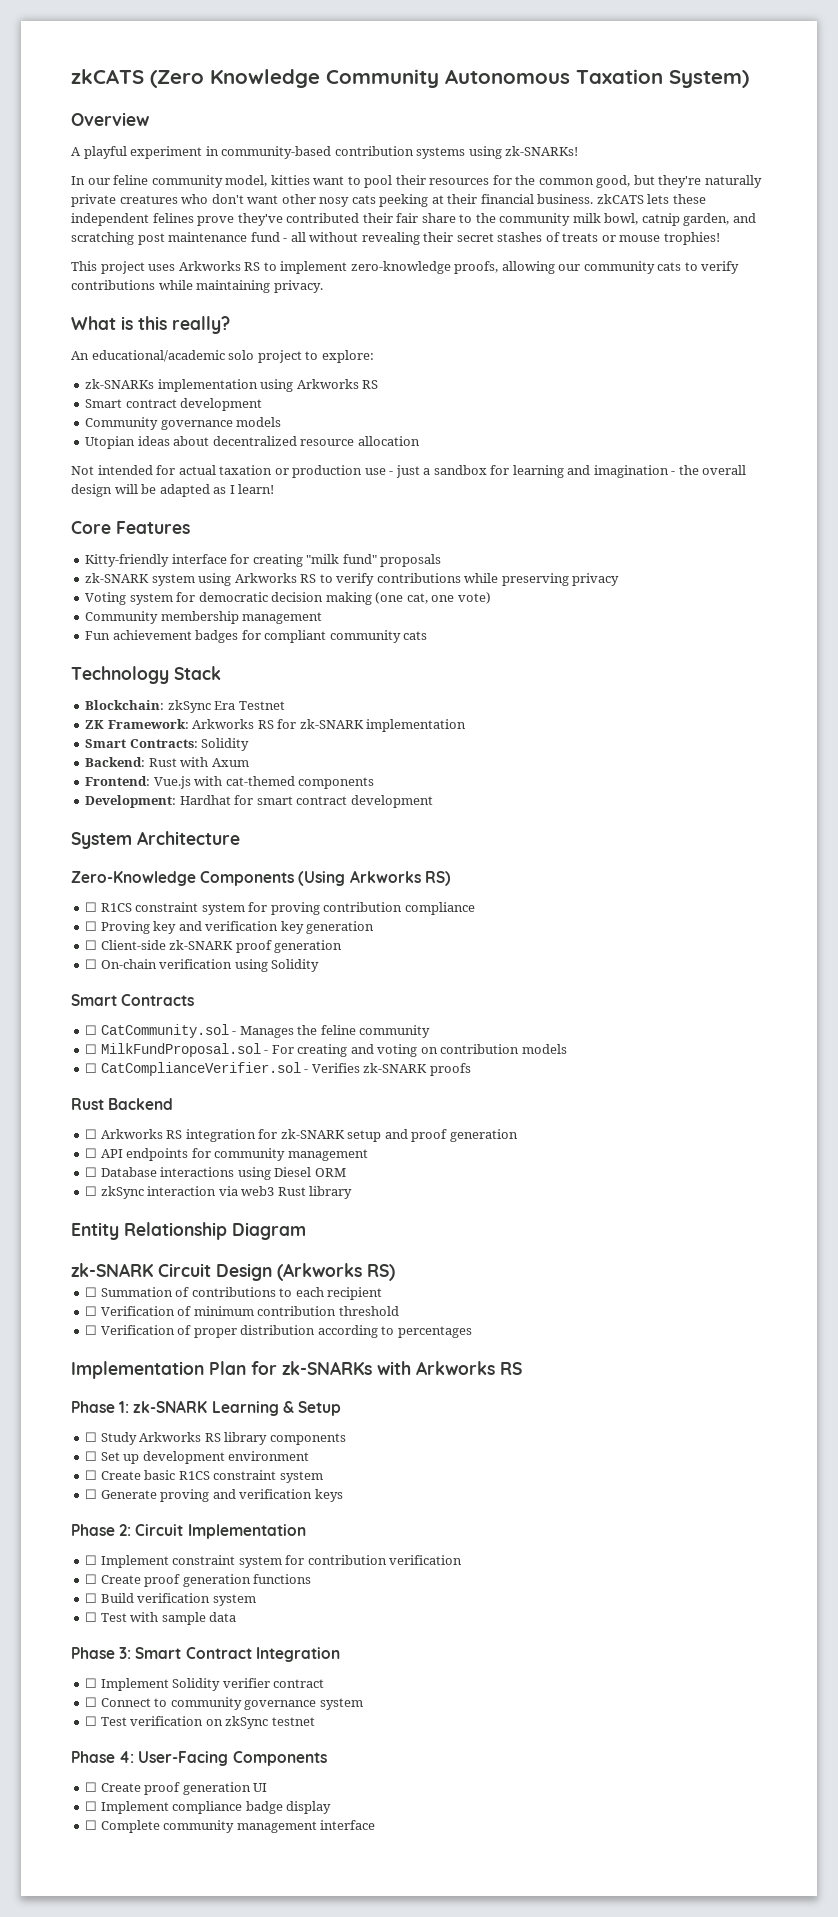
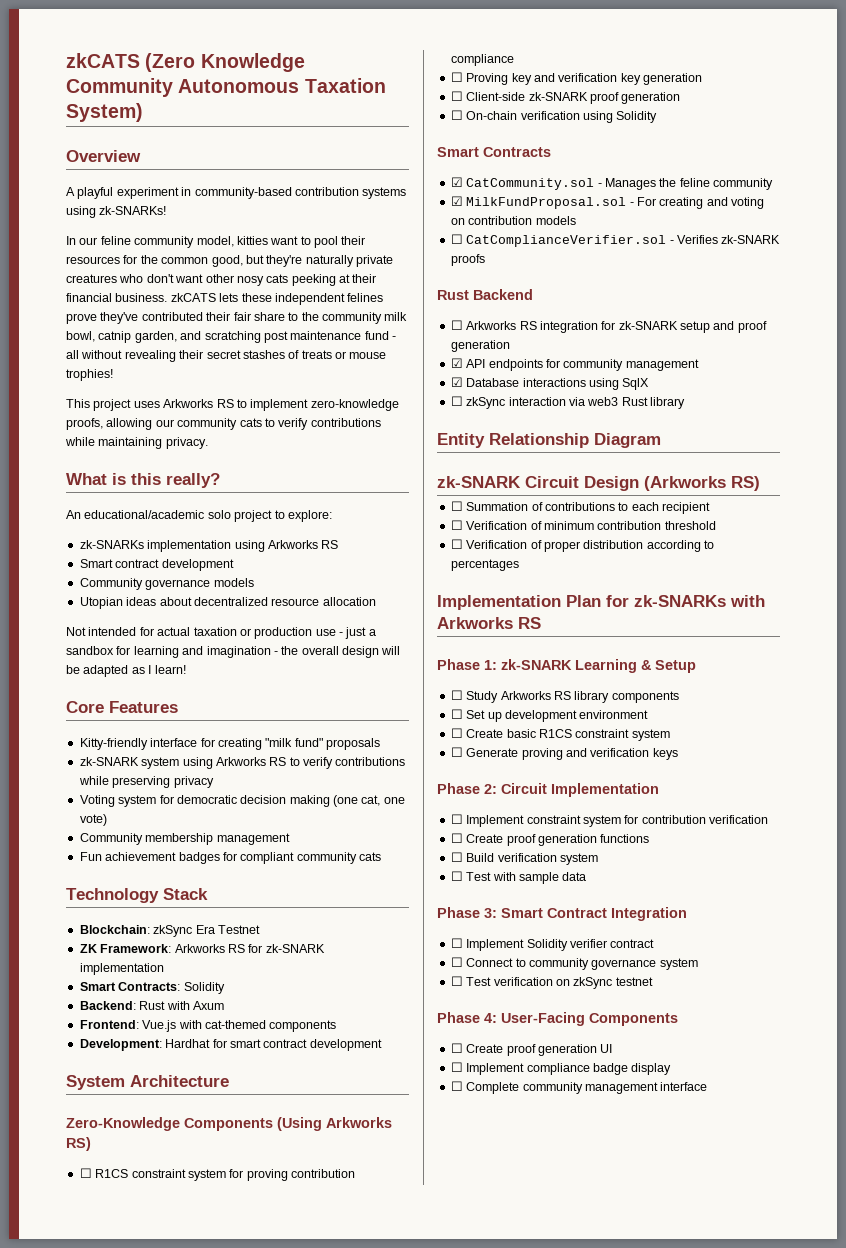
[85,1025,98,1035] ☐ -> [450,177,463,187] ☑
[85,1044,98,1054] ☐ -> [450,196,463,206] ☑
[85,1148,98,1158] ☐ -> [450,358,463,368] ☑
[85,1167,98,1177] ☐ -> [450,377,463,387] ☑
[274,1167,346,1177] Diesel ORM -> [622,378,650,390] SqlX

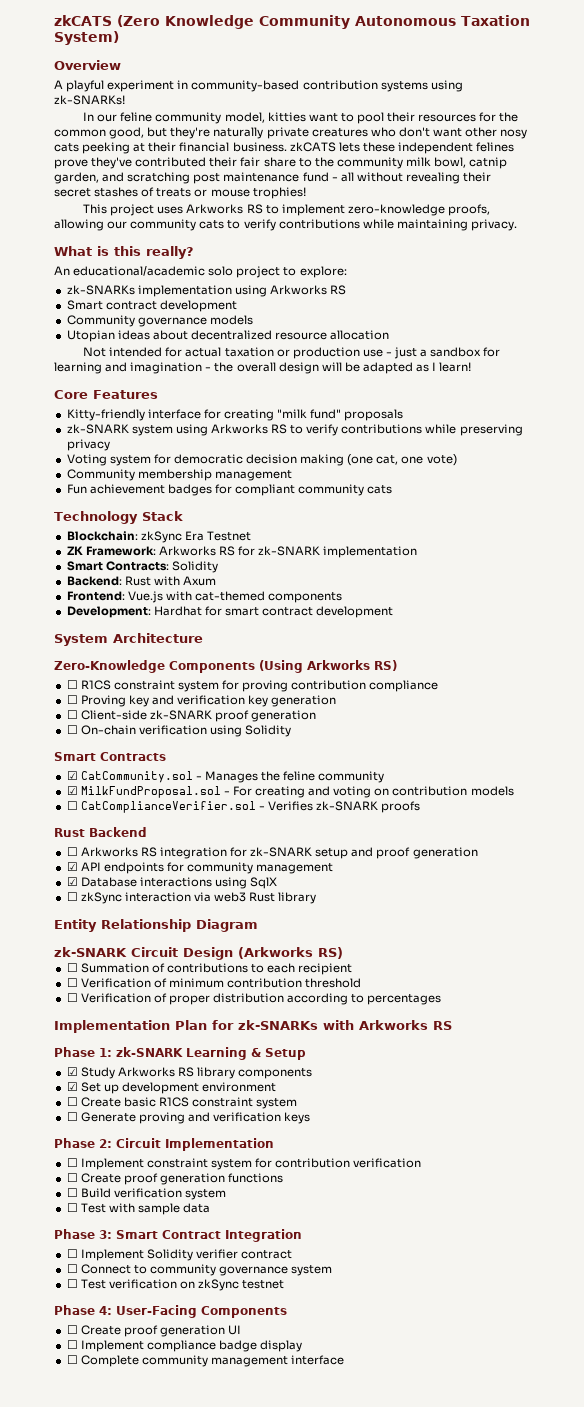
[450,690,463,700] ☐ -> [66,1067,78,1076] ☑
[450,709,463,719] ☐ -> [66,1082,78,1091] ☑

